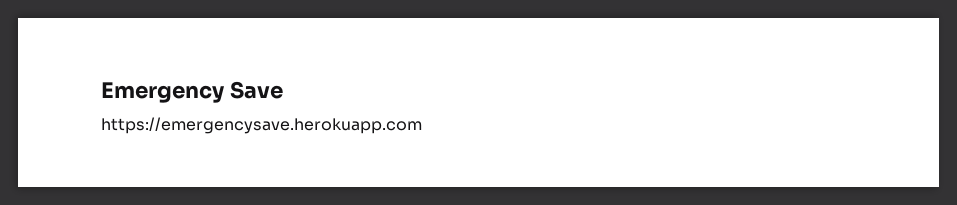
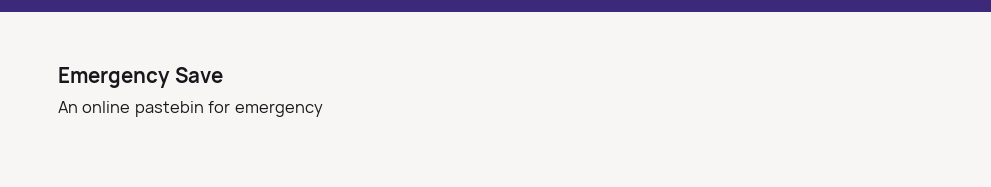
[101,117,422,134] https://emergencysave.herokuapp.com -> [58,101,323,117] An online pastebin for emergency

